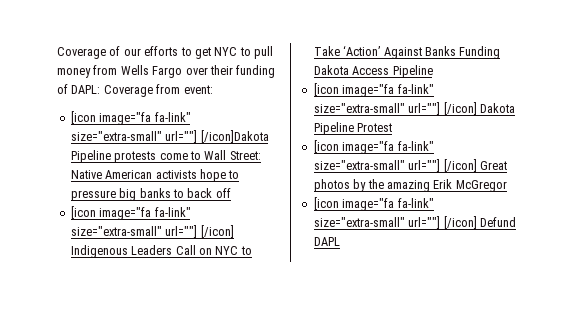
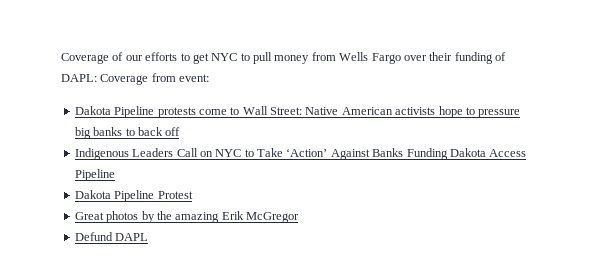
[70,111,191,125] [70,130,269,143] [icon image="fa fa-link" size="extra-small" url=""] [/icon]Dakota -> [74,106,111,115] Dakota
[70,206,191,220] [70,225,234,238] [icon image="fa fa-link" size="extra-small" url=""] [/icon] -> (181, 131) none
[313,83,434,97] [313,102,515,115] [313,122,393,135] [313,140,434,154] [313,159,477,172] [icon image="fa fa-link" size="extra-small" url=""] [/icon] Dakota Pipeline Protest // [icon image="fa fa-link" size="extra-small" url=""] [/icon] -> [74,190,193,202] Dakota Pipeline Protest //
[313,197,434,211] [313,216,477,229] [icon image="fa fa-link" size="extra-small" url=""] [/icon] -> (299, 217) none

